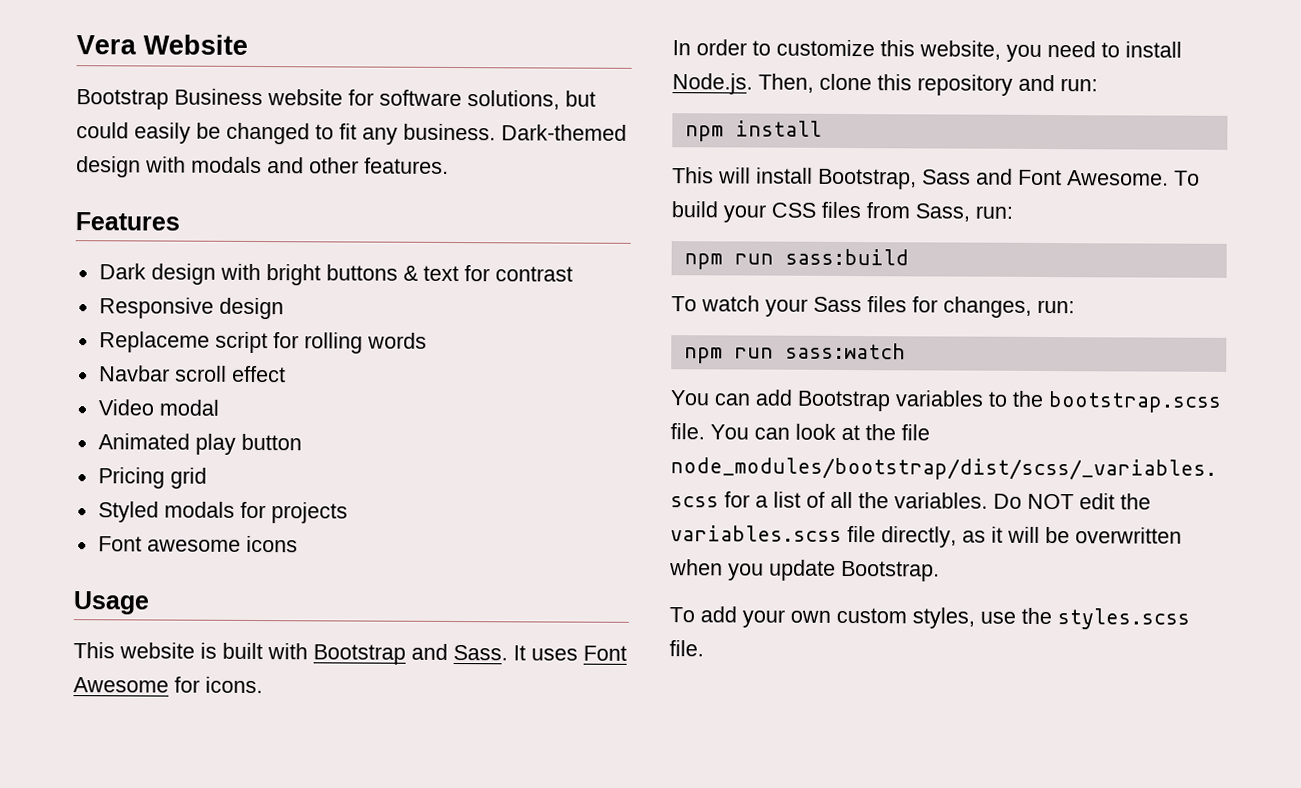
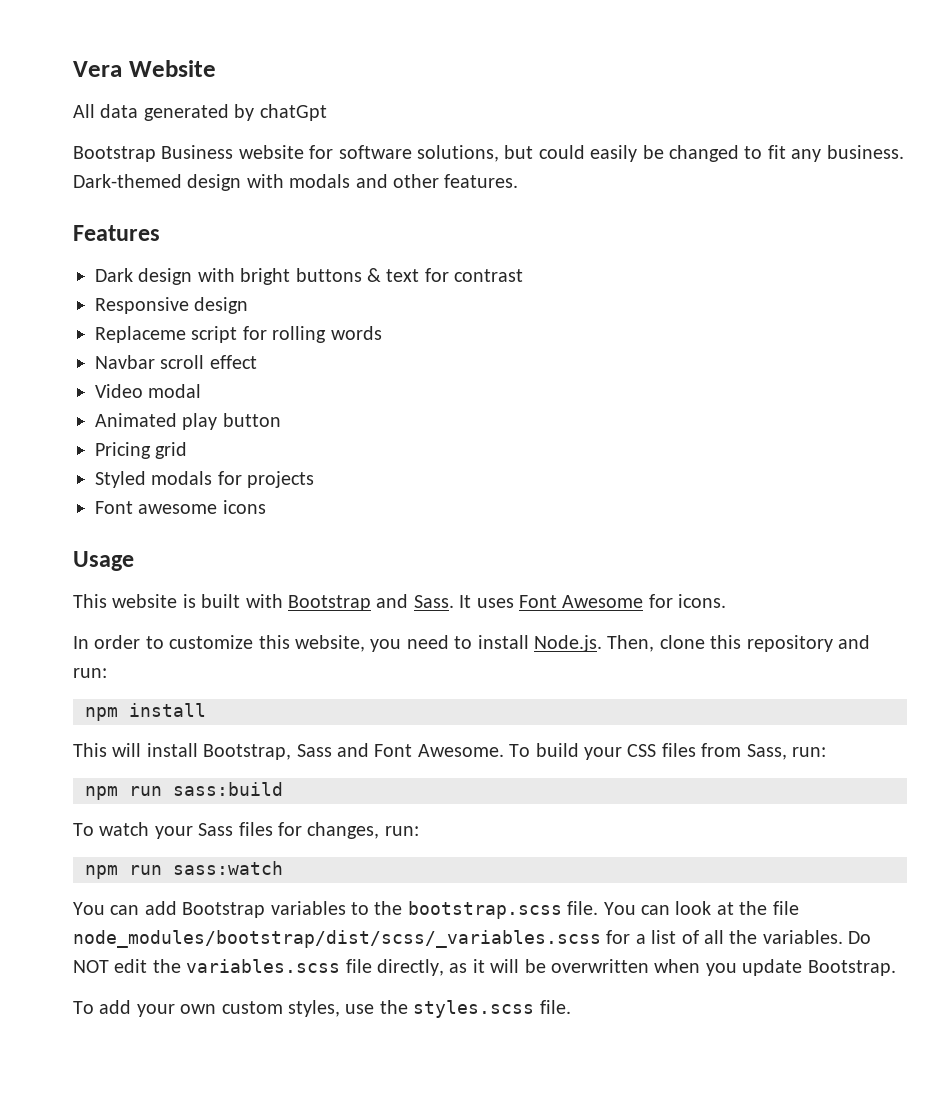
(248, 44) none -> [73,104,327,121] // All data generated by chatGpt

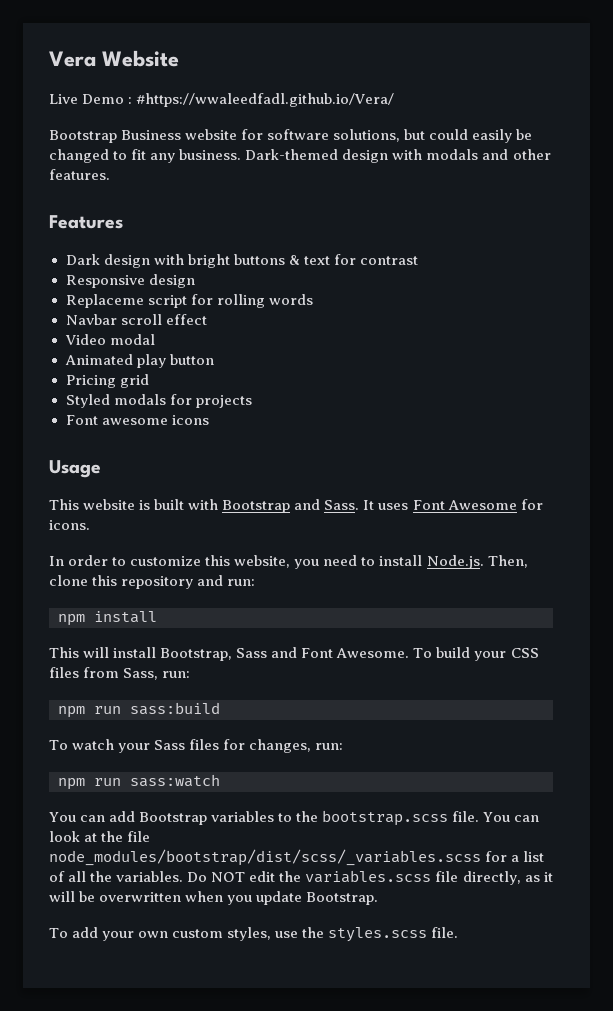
[73,104,327,121] All data generated by chatGpt -> [49,93,395,107] Live Demo : #https://wwaleedfadl.github.io/Vera/

